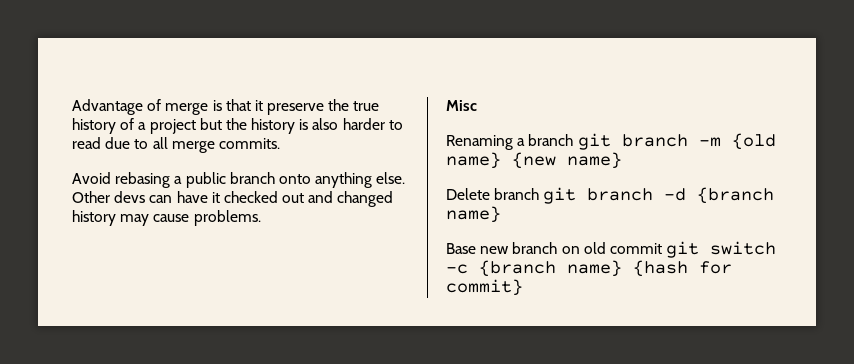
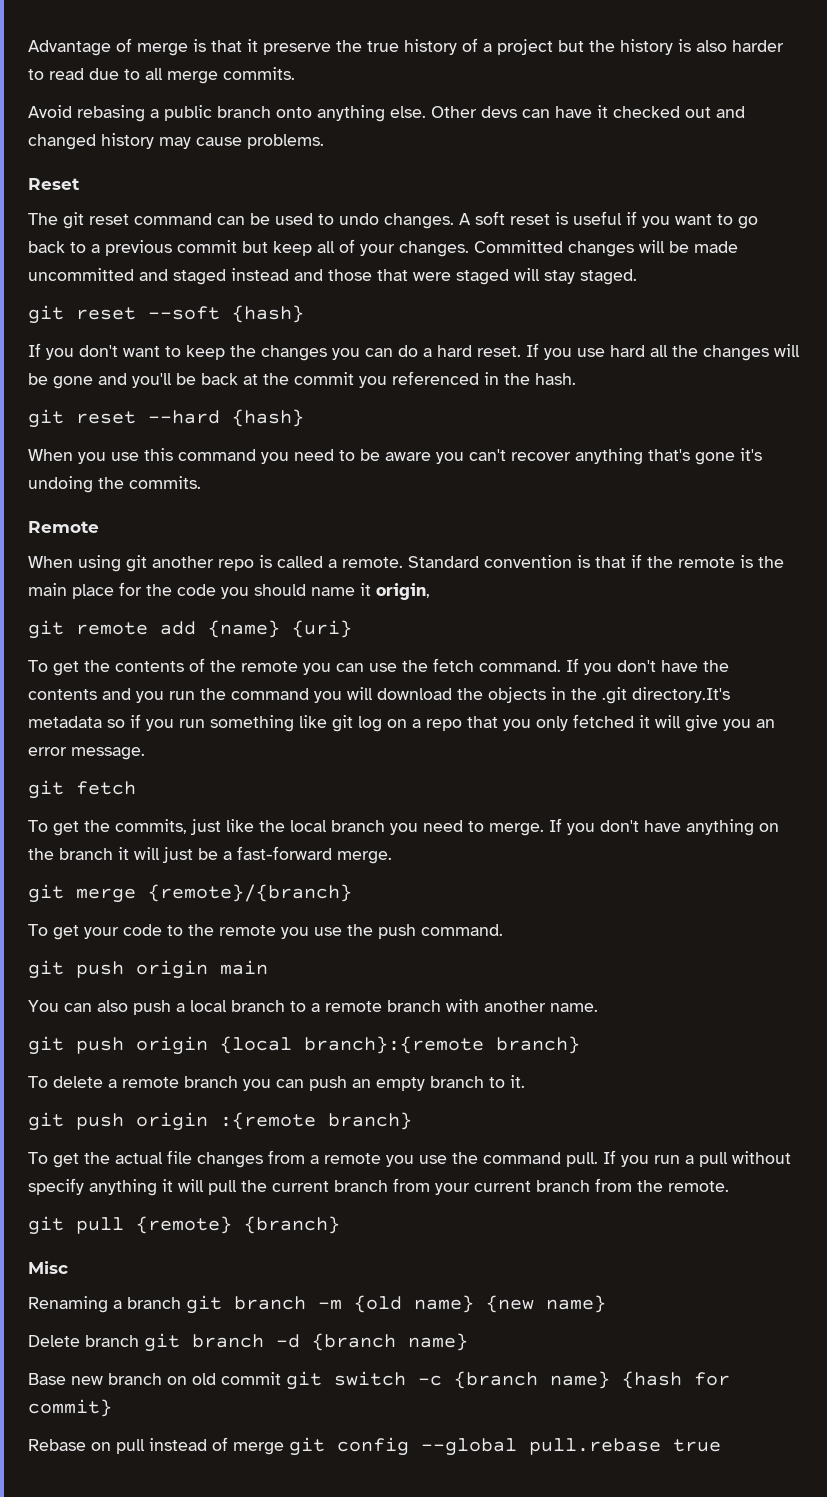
(261, 218) none -> [28,178,80,190] [28,211,758,229] [28,239,738,257] [28,268,637,285] [28,305,304,324] [28,343,800,361] [28,371,576,389] [28,409,304,428] [28,448,762,465] [28,476,201,493] [28,521,99,533] [28,554,784,572] [28,582,430,600] [28,620,352,639] [28,658,729,676] [28,687,730,704] [28,714,775,732] [28,747,145,760] [28,780,136,799] [28,818,779,836] [28,846,392,864] [28,884,352,903] [28,924,503,940] [28,960,268,979] [28,999,598,1015] [28,1036,580,1055] [28,1075,525,1091] [28,1112,412,1131] [28,1150,791,1168] [28,1178,729,1196] [28,1216,340,1235] // Reset // The git reset command can be used to undo changes. A soft reset is useful if you want to go back to a previous commit but keep all of your changes. Committed changes will be made uncommitted and staged instead and those that were staged will stay staged. // git reset --soft {hash} // If you don't want to keep the changes you can do a hard reset. If you use hard all the changes will be gone and you'll be back at the commit you referenced in the hash. // git reset --hard {hash} // When you use this command you need to be aware you can't recover anything that's gone it's undoing the commits. // Remote // When using git another repo is called a remote. Standard convention is that if the remote is the main place for the code you should name it origin, // git remote add {name} {uri} // To get the contents of the remote you can use the fetch command. If you don't have the contents and you run the command you will download the objects in the .git directory.It's metadata so if you run something like git log on a repo that you only fetched it will give you an error message. // git fetch // To get the commits, just like the local branch you need to merge. If you don't have anything on the branch it will just be a fast-forward merge. // git merge {remote}/{branch} // To get your code to the remote you use the push command. // git push origin main // You can also push a local branch to a remote branch with another name. // git push origin {local branch}:{remote branch} // To delete a remote branch you can push an empty branch to it. // git push origin :{remote branch} // To get the actual file changes from a remote you use the command pull. If you run a pull without specify anything it will pull the current branch from your current branch from the remote. // git pull {remote} {branch}
(523, 287) none -> [28,1437,721,1456] // Rebase on pull instead of merge git config --global pull.rebase true

